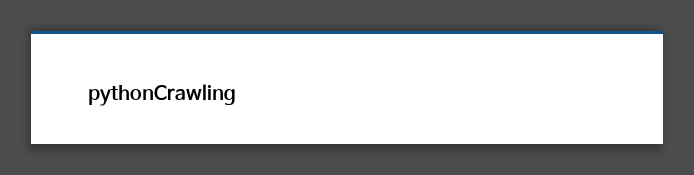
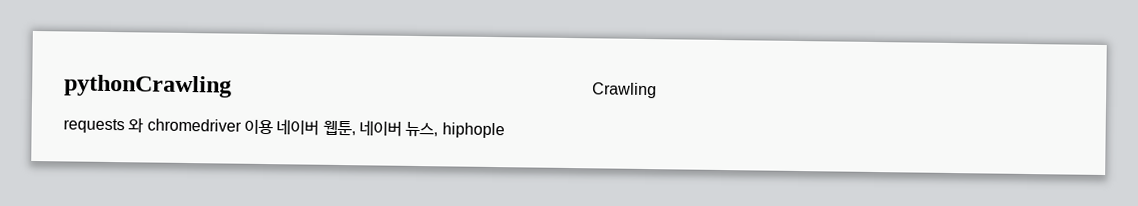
(236, 95) none -> [63,118,505,139] [592,82,657,99] // requests 와 chromedriver 이용 네이버 웹툰, 네이버 뉴스, hiphople Crawling

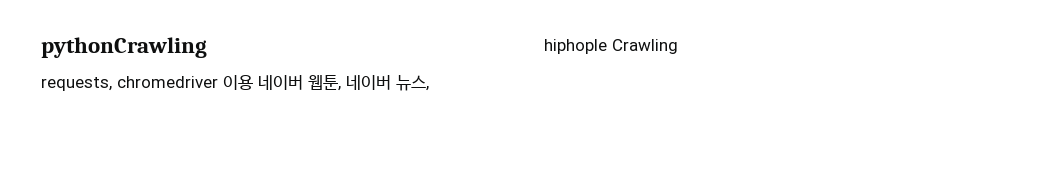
[63,118,145,134] requests 와 -> [41,77,112,91] requests,

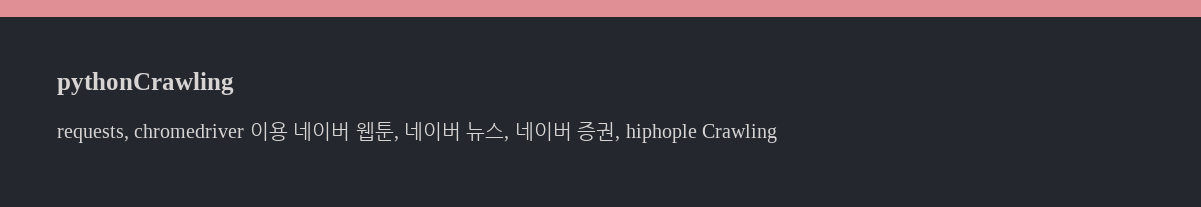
(429, 83) none -> [514,122,621,142] 네이버 증권,

